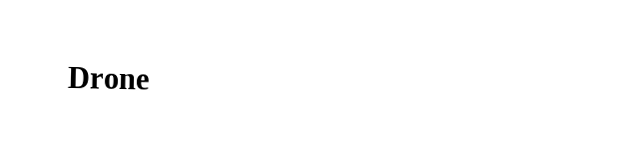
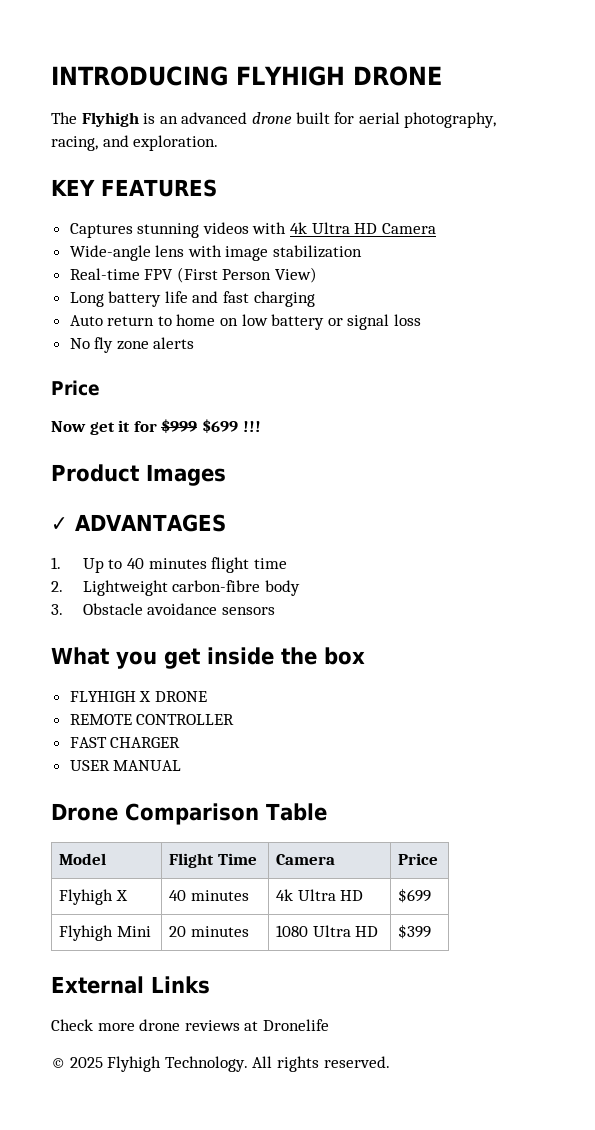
[67,66,151,90] Drone -> [51,66,442,86] [51,112,497,128] [51,135,219,151] [51,179,217,197] [69,222,436,238] [69,245,363,261] [69,267,318,283] [69,291,315,307] [69,314,422,330] [69,337,195,353] [51,380,100,396] [51,419,261,435] [51,464,226,486] [51,514,226,532] [51,557,287,573] [51,580,300,596] [51,603,275,615] [51,647,365,669] [69,691,207,702] [69,714,235,725] [69,737,181,748] [69,760,182,771] [51,803,327,825] [59,853,107,865] [169,853,257,868] [276,854,336,865] [398,853,439,865] [59,889,128,905] [169,890,249,901] [276,889,364,901] [398,888,432,903] [59,925,151,941] [169,926,249,937] [276,925,379,937] [398,924,432,939] [51,976,210,994] [51,1019,329,1031] [51,1056,390,1072] INTRODUCING FLYHIGH DRONE // The Flyhigh is an advanced drone built for aerial photography, racing, and exploration. // KEY FEATURES // Captures stunning videos with 4k Ultra HD Camera // Wide-angle lens with image stabilization // Real-time FPV (First Person View) // Long battery life and fast charging // Auto return to home on low battery or signal loss // No fly zone alerts // Price // Now get it for $999 $699 !!! // Product Images // ✓ ADVANTAGES // 1. Up to 40 minutes flight time // 2. Lightweight carbon-fibre body // 3. Obstacle avoidance sensors // What you get inside the box // FLYHIGH X DRONE // REMOTE CONTROLLER // FAST CHARGER // USER MANUAL // Drone Comparison Table // Model | Flight Time | Camera | Price // Flyhigh X | 40 minutes | 4k Ultra HD | $699 // Flyhigh Mini | 20 minutes | 1080 Ultra HD | $399 // External Links // Check more drone reviews at Dronelife // © 2025 Flyhigh Technology. All rights reserved.

